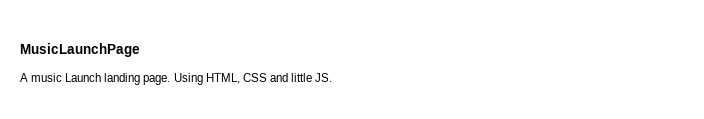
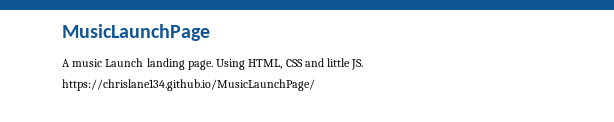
(333, 77) none -> [62,79,315,91] https://chrislane134.github.io/MusicLaunchPage/

